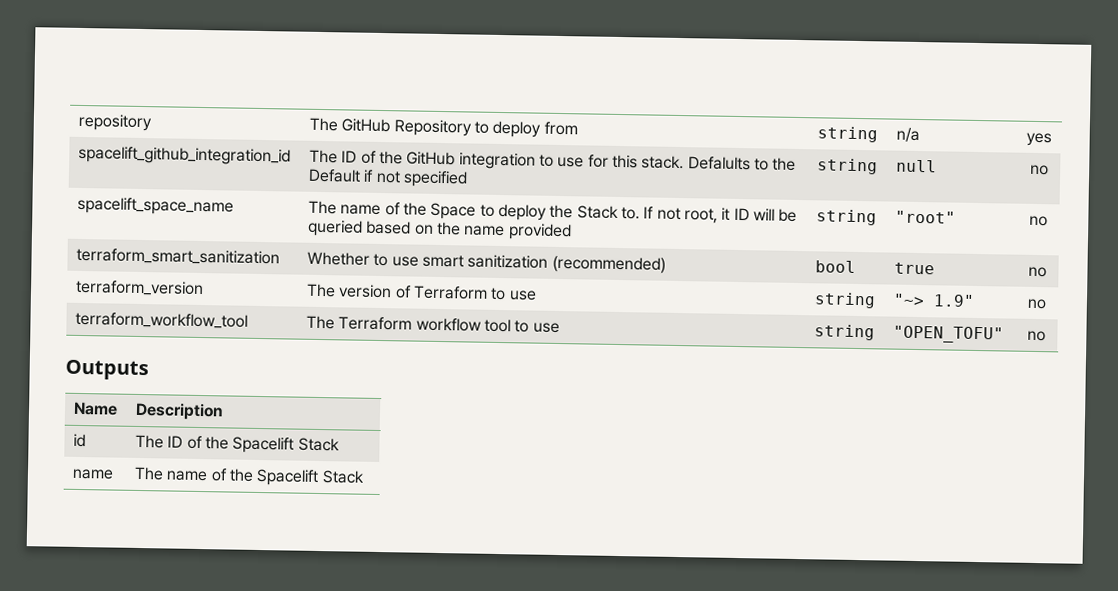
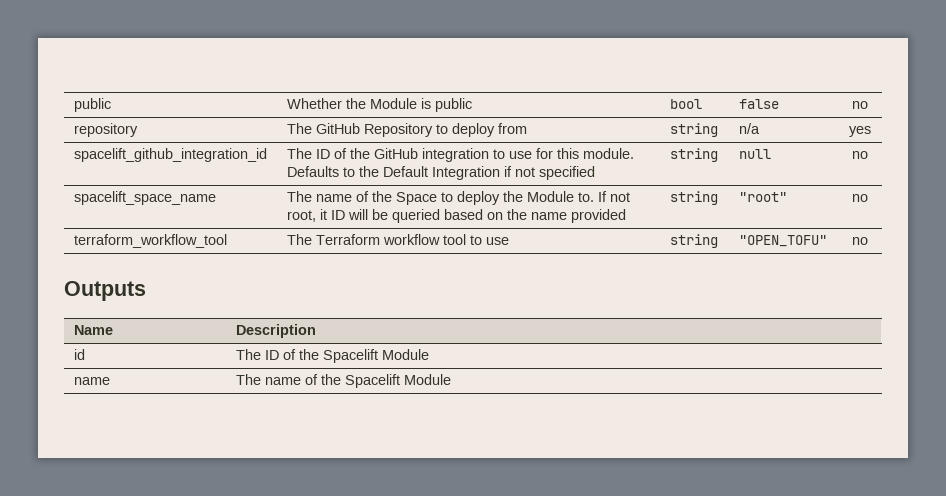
(78, 122) none -> [73,98,111,112] [286,98,472,112] [669,99,702,109] [738,99,779,109] [852,101,868,109] public | Whether the Module is public | bool | false | no //
[641,155,751,171] stack. Defalults -> [582,148,634,159] [286,166,339,177] module. Defaults
(362, 175) none -> [431,166,500,180] Integration
[576,205,619,219] Stack -> [526,191,574,202] Module
[76,247,281,266] [307,251,666,274] [815,260,857,273] [894,262,936,275] [1027,266,1047,278] [75,279,205,297] [306,283,537,301] [814,292,877,309] [893,293,976,307] [1026,298,1047,310] // terraform_smart_sanitization | Whether to use smart sanitization (recommended) | bool | true | no // terraform_version | The version of Terraform to use | string | "~> 1.9" | no -> (868, 198) none
[297,437,340,452] Stack -> [381,349,429,360] Module
[321,470,365,484] Stack -> [403,374,451,385] Module

